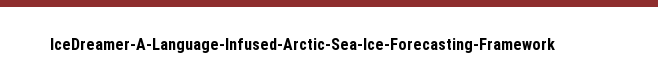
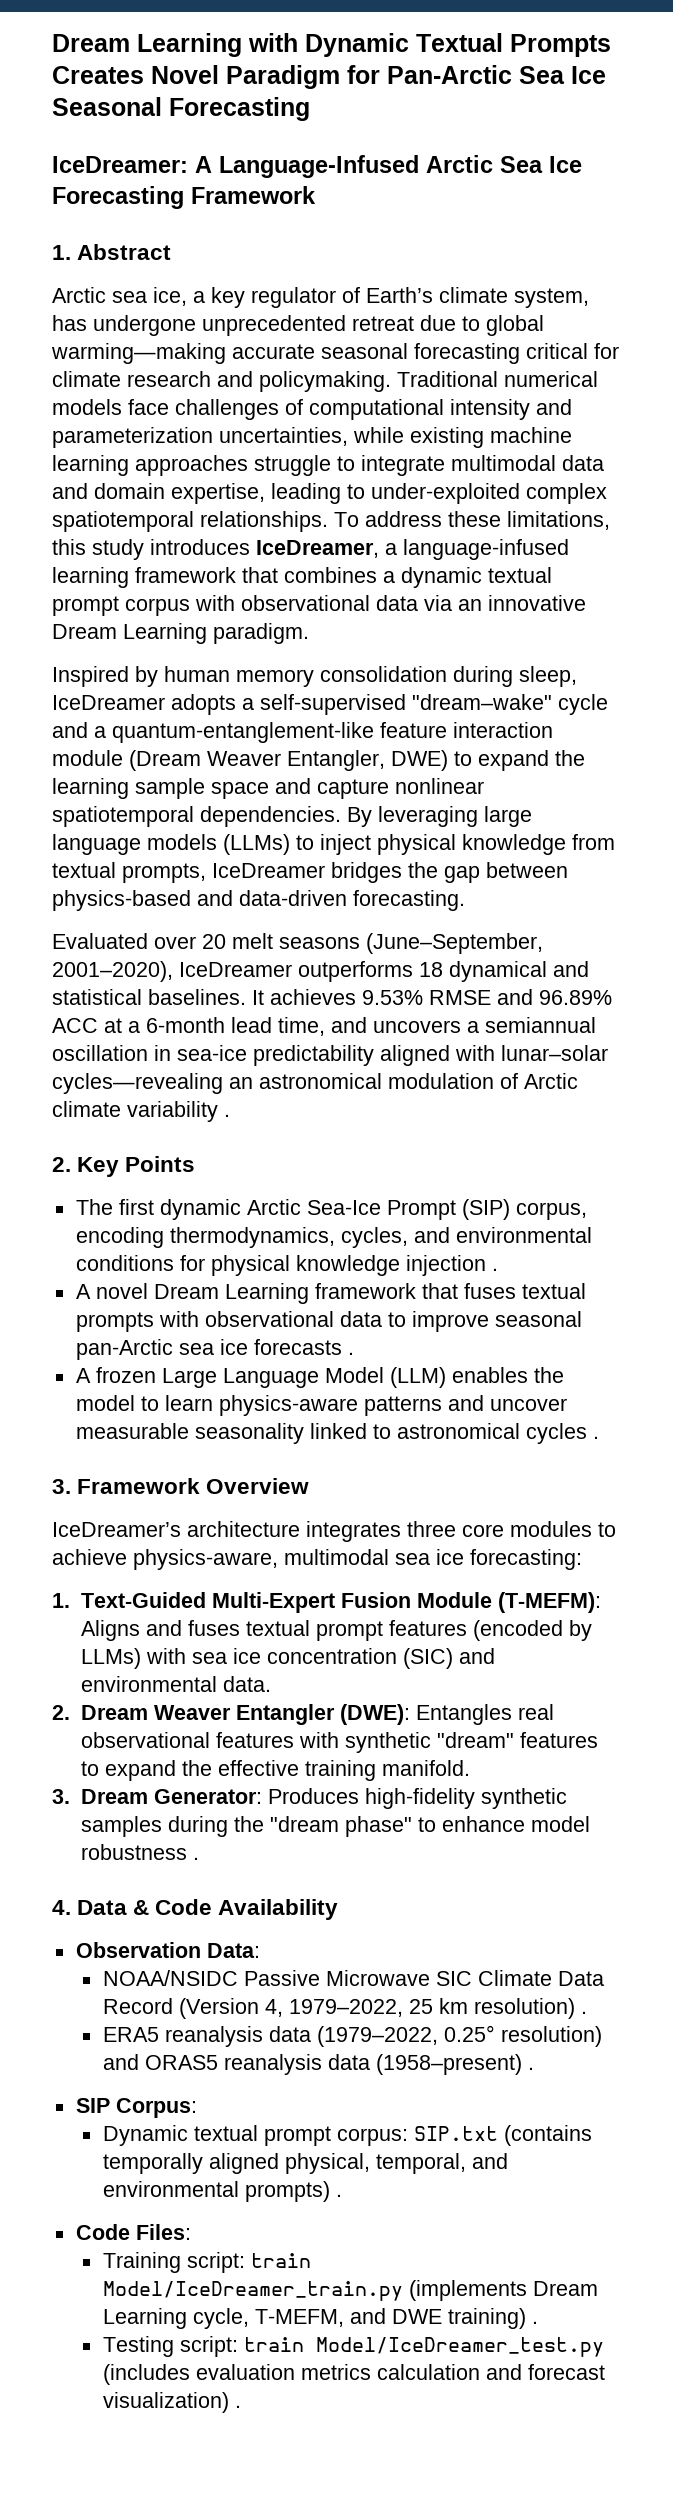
[50,38,555,53] IceDreamer-A-Language-Infused-Arctic-Sea-Ice-Forecasting-Framework -> [52,33,611,57] [52,65,606,89] [52,97,310,121] [52,155,582,178] [52,186,316,209] [52,244,172,260] [52,287,589,308] [52,315,544,336] [51,343,619,364] [52,371,598,392] [52,399,572,420] [52,427,572,448] [52,455,604,476] [52,483,607,504] [52,511,610,532] [52,539,569,560] [52,567,552,588] [52,595,586,616] [52,623,309,644] [52,666,577,687] [52,694,608,715] [52,722,553,743] [52,750,585,771] [52,778,484,799] [52,806,532,827] [52,834,615,855] [52,862,568,883] [52,890,465,911] [52,933,543,954] [52,961,589,982] [52,989,612,1005] [52,1017,596,1036] [52,1045,608,1066] [52,1073,578,1094] [52,1101,230,1122] [52,1156,196,1177] [75,1199,587,1220] [75,1227,592,1248] [75,1255,498,1276] [75,1283,586,1304] [75,1311,582,1332] [75,1339,354,1360] [75,1367,564,1388] [75,1395,567,1416] [75,1423,599,1444] [52,1478,310,1494] [52,1521,616,1542] [52,1549,582,1570] [52,1592,601,1613] [80,1620,592,1641] [80,1648,495,1669] [80,1676,271,1692] [52,1704,554,1725] [80,1732,598,1753] [80,1760,470,1781] [52,1788,567,1809] [80,1816,590,1837] [80,1844,199,1860] [52,1899,339,1920] [75,1942,260,1958] [102,1970,604,1986] [102,1998,587,2019] [102,2025,602,2047] [102,2054,534,2075] [75,2098,197,2118] [102,2125,592,2146] [102,2153,508,2174] [102,2181,342,2202] [75,2224,191,2240] [102,2252,311,2273] [102,2280,598,2301] [102,2308,538,2329] [102,2336,604,2357] [102,2364,605,2385] [102,2392,241,2413] Dream Learning with Dynamic Textual Prompts Creates Novel Paradigm for Pan-Arctic Sea Ice Seasonal Forecasting // IceDreamer: A Language-Infused Arctic Sea Ice Forecasting Framework // 1. Abstract // Arctic sea ice, a key regulator of Earth’s climate system, has undergone unprecedented retreat due to global warming—making accurate seasonal forecasting critical for climate research and policymaking. Traditional numerical models face challenges of computational intensity and parameterization uncertainties, while existing machine learning approaches struggle to integrate multimodal data and domain expertise, leading to under-exploited complex spatiotemporal relationships. To address these limitations, this study introduces IceDreamer, a language-infused learning framework that combines a dynamic textual prompt corpus with observational data via an innovative Dream Learning paradigm. // Inspired by human memory consolidation during sleep, IceDreamer adopts a self-supervised "dream–wake" cycle and a quantum-entanglement-like feature interaction module (Dream Weaver Entangler, DWE) to expand the learning sample space and capture nonlinear spatiotemporal dependencies. By leveraging large language models (LLMs) to inject physical knowledge from textual prompts, IceDreamer bridges the gap between physics-based and data-driven forecasting. // Evaluated over 20 melt seasons (June–September, 2001–2020), IceDreamer outperforms 18 dynamical and statistical baselines. It achieves 9.53% RMSE and 96.89% ACC at a 6-month lead time, and uncovers a semiannual oscillation in sea-ice predictability aligned with lunar–solar cycles—revealing an astronomical modulation of Arctic climate variability . // 2. Key Points // The first dynamic Arctic Sea-Ice Prompt (SIP) corpus, encoding thermodynamics, cycles, and environmental conditions for physical knowledge injection . // A novel Dream Learning framework that fuses textual prompts with observational data to improve seasonal pan-Arctic sea ice forecasts . // A frozen Large Language Model (LLM) enables the model to learn physics-aware patterns and uncover measurable seasonality linked to astronomical cycles . // 3. Framework Overview // IceDreamer’s architecture integrates three core modules to achieve physics-aware, multimodal sea ice forecasting: // 1. Text-Guided Multi-Expert Fusion Module (T-MEFM): Aligns and fuses textual prompt features (encoded by LLMs) with sea ice concentration (SIC) and environmental data. // 2. Dream Weaver Entangler (DWE): Entangles real observational features with synthetic "dream" features to expand the effective training manifold. // 3. Dream Generator: Produces high-fidelity synthetic samples during the "dream phase" to enhance model robustness . // 4. Data & Code Availability // Observation Data: // NOAA/NSIDC Passive Microwave SIC Climate Data Record (Version 4, 1979–2022, 25 km resolution) . // ERA5 reanalysis data (1979–2022, 0.25° resolution) and ORAS5 reanalysis data (1958–present) . // SIP Corpus: // Dynamic textual prompt corpus: SIP.txt (contains temporally aligned physical, temporal, and environmental prompts) . // Code Files: // Training script: train Model/IceDreamer_train.py (implements Dream Learning cycle, T-MEFM, and DWE training) . // Testing script: train Model/IceDreamer_test.py (includes evaluation metrics calculation and forecast visualization) .

